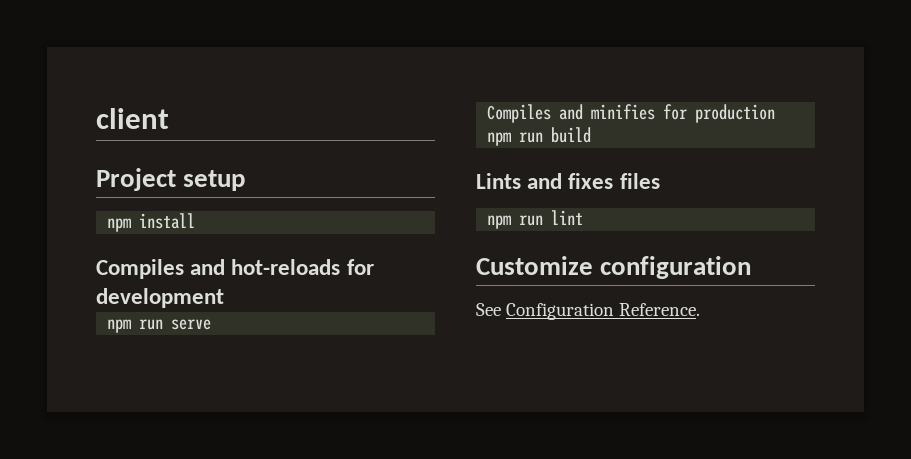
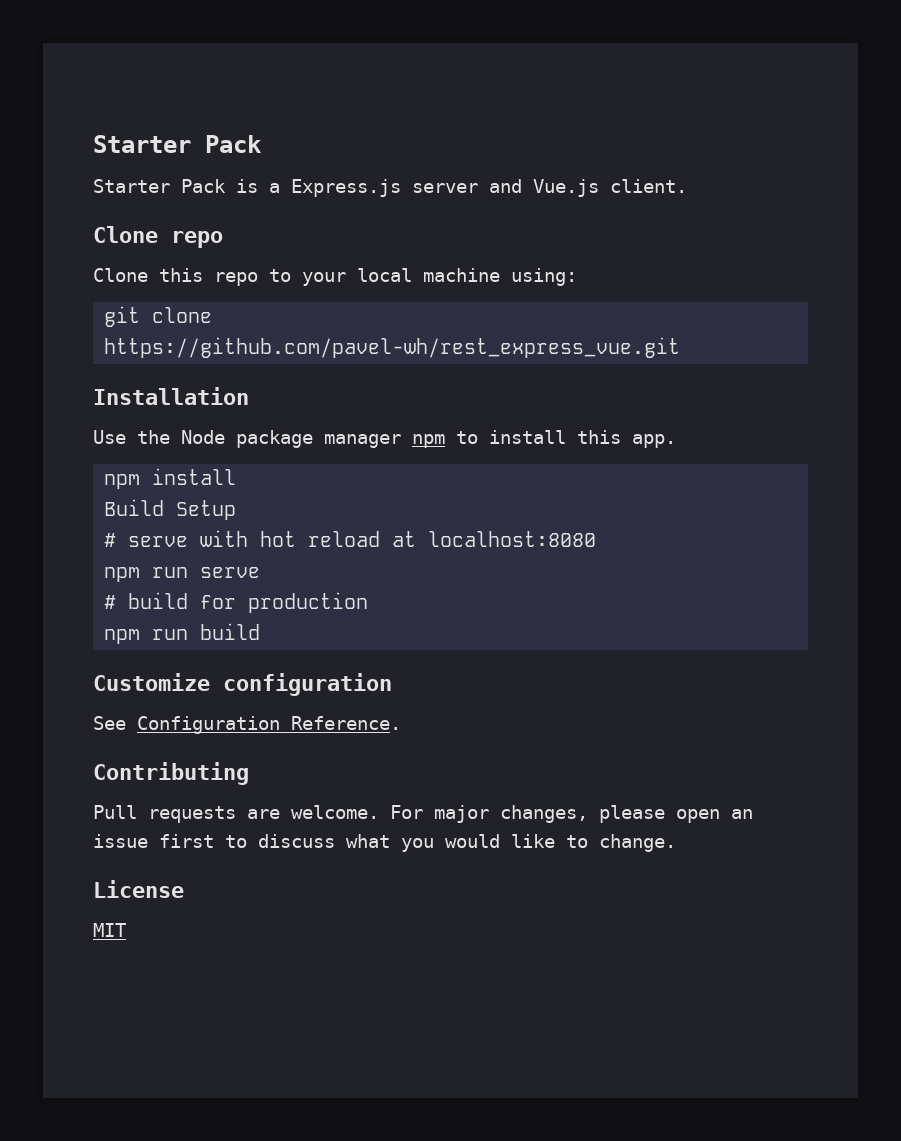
[96,108,169,129] [96,168,246,191] [107,213,196,232] [96,259,374,279] [96,288,224,308] client // Project setup // npm install // Compiles and hot-reloads for development -> [93,135,262,153] [93,179,687,197] [93,226,223,248] [93,268,577,286] [104,306,213,327] [104,337,681,358] [93,387,249,405] [93,430,676,448] [104,468,237,489] [104,499,237,520] [104,530,597,547] Starter Pack // Starter Pack is a Express.js server and Vue.js client. // Clone repo // Clone this repo to your local machine using: // git clone https://github.com/pavel-wh/rest_express_vue.git // Installation // Use the Node package manager npm to install this app. // npm install // Build Setup // # serve with hot reload at localhost:8080
[487,104,656,123] Compiles and minifies -> [104,592,189,609] # build
[476,173,660,189] [487,210,584,229] // Lints and fixes files // npm run lint -> (261, 631) none
(701, 309) none -> [93,762,249,785] [93,805,753,823] [93,834,676,852] [93,880,184,898] [93,923,126,937] // Contributing // Pull requests are welcome. For major changes, please open an issue first to discuss what you would like to change. // License // MIT

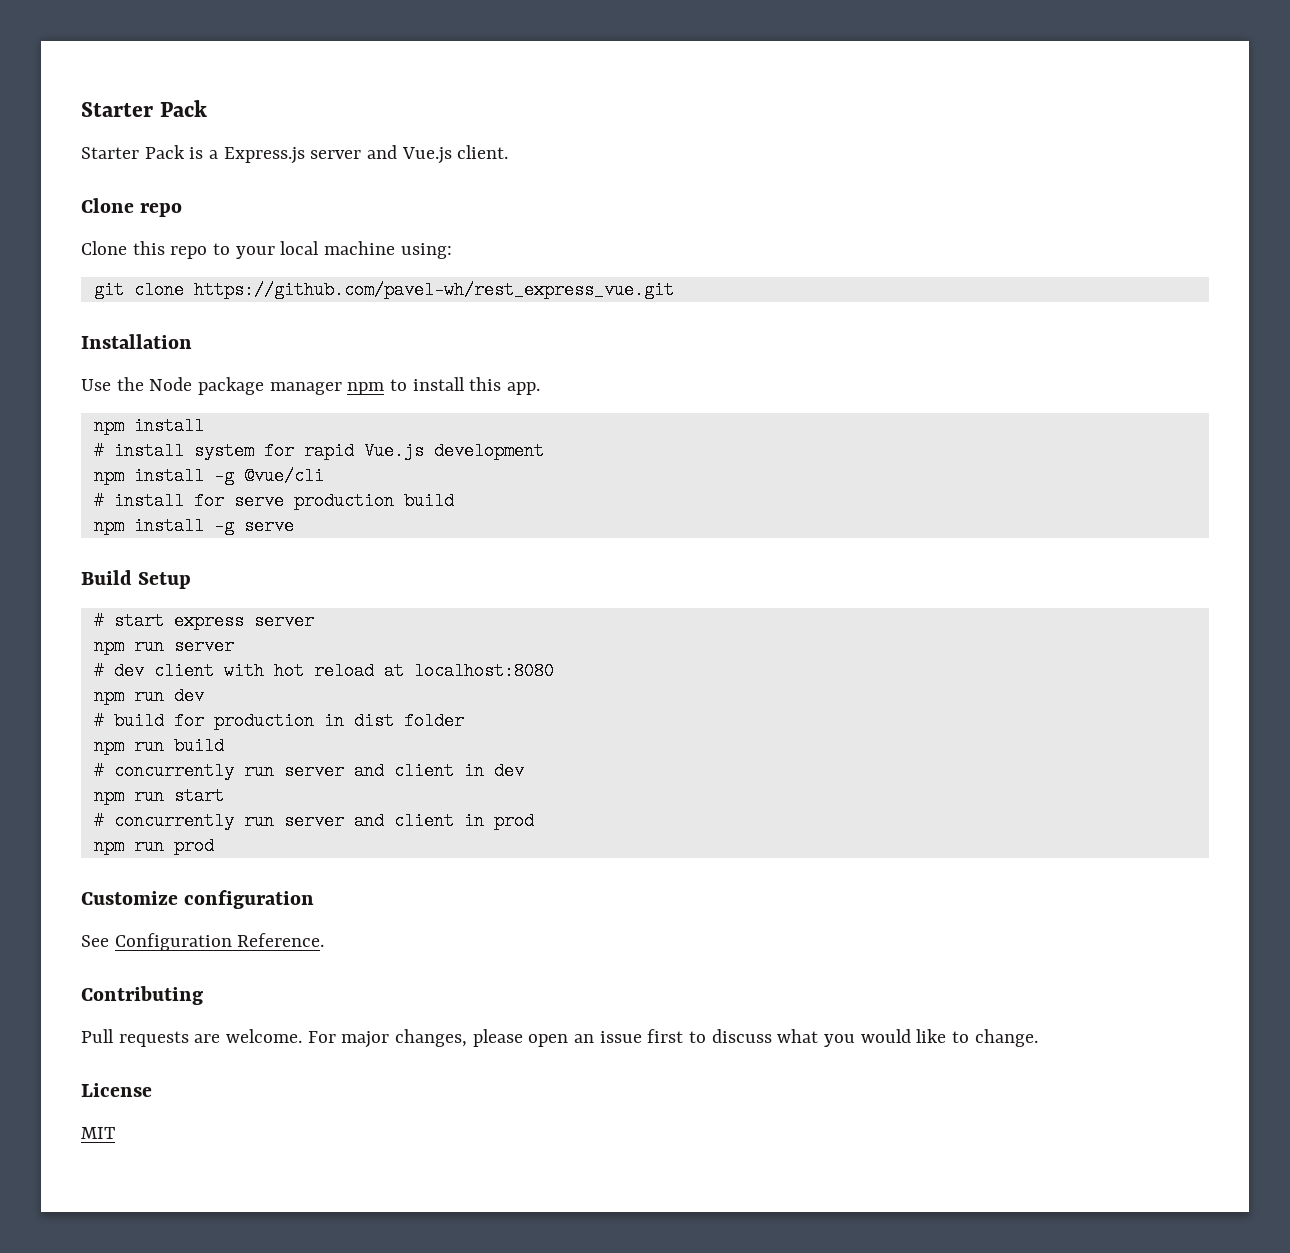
[104,499,237,520] [104,533,189,547] Build Setup // # serve -> [93,442,544,460] [93,467,324,485] [93,492,454,510] [93,517,294,535] [81,570,192,589] [93,612,314,630] [93,637,234,655] [93,662,214,680] # install system for rapid Vue.js development // npm install -g @vue/cli // # install for serve production build // npm install -g serve // Build Setup // # start express server // npm run server // # dev client
[200,567,261,578] serve -> [173,687,204,705] dev
(369, 602) none -> [323,712,464,730] in dist folder
(261, 631) none -> [93,762,524,780] [93,787,224,805] [93,812,534,830] [93,837,214,855] // # concurrently run server and client in dev // npm run start // # concurrently run server and client in prod // npm run prod

